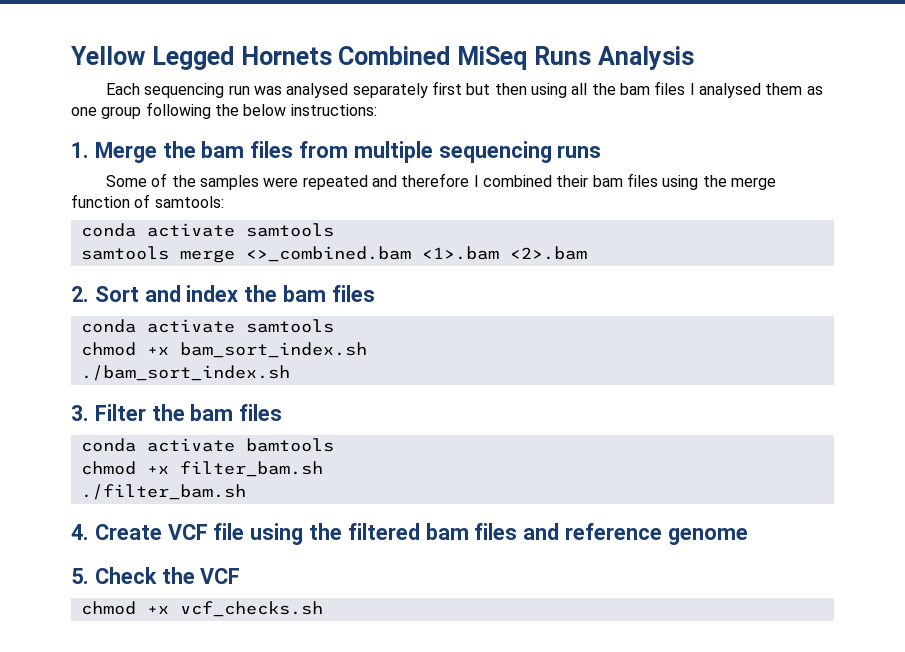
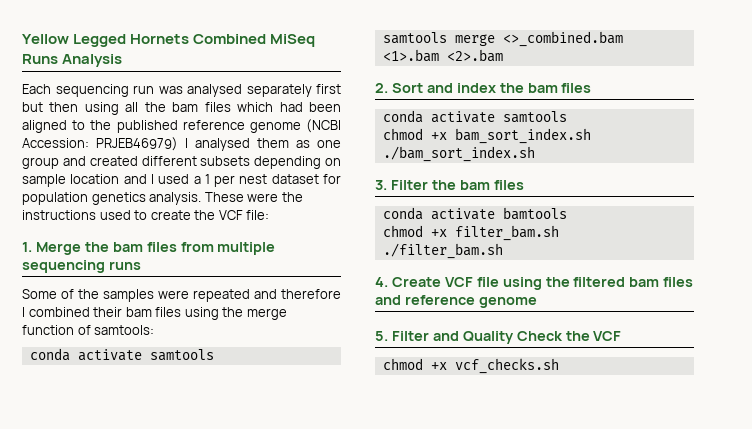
(686, 88) none -> [237,102,342,112] [22,119,341,133] [22,137,178,151] which had been aligned to the published reference genome (NCBI Accession: PRJEB46979)
[145,102,377,119] following the below instructions: -> [62,156,341,169] [22,174,342,187] [22,192,303,205] [22,210,270,220] and created different subsets depending on sample location and I used a 1 per nest dataset for population genetics analysis. These were the instructions used to create the VCF file:
(89, 576) none -> [391,331,514,344] Filter and Quality

